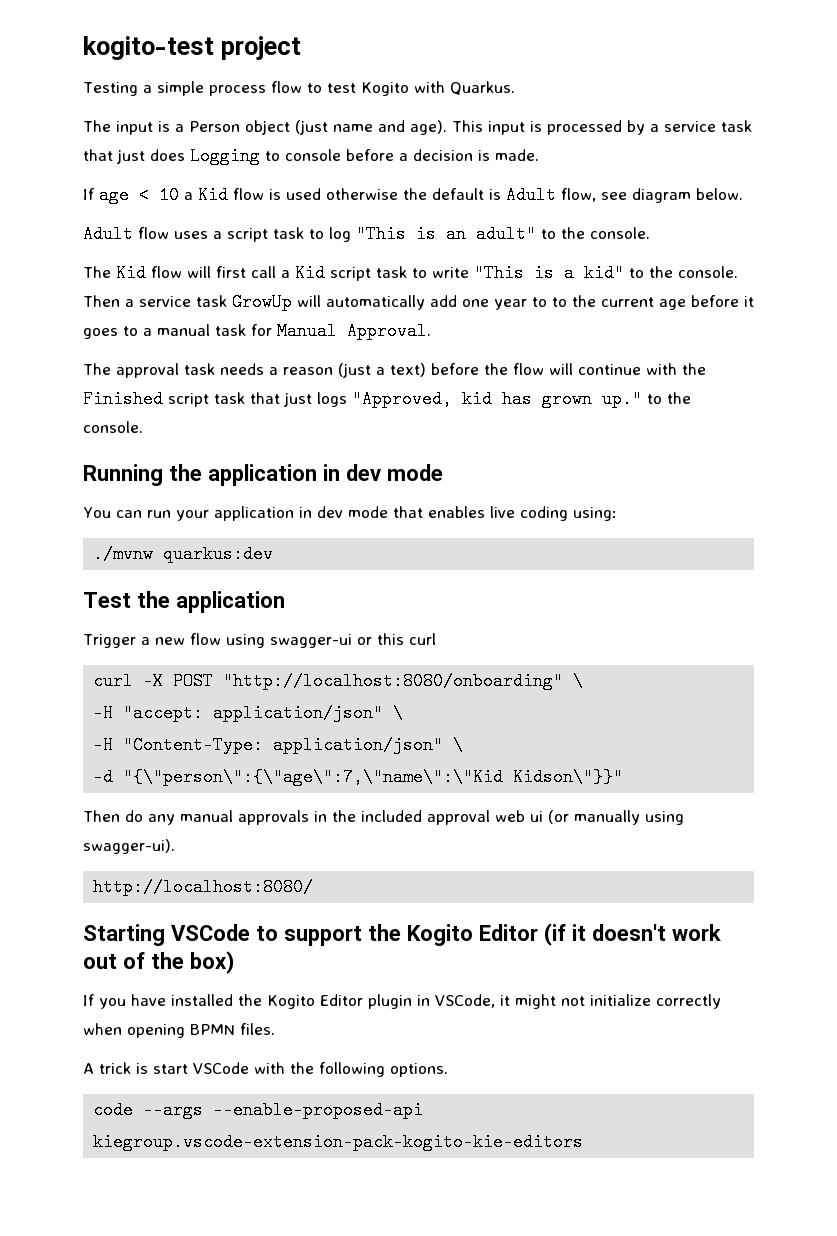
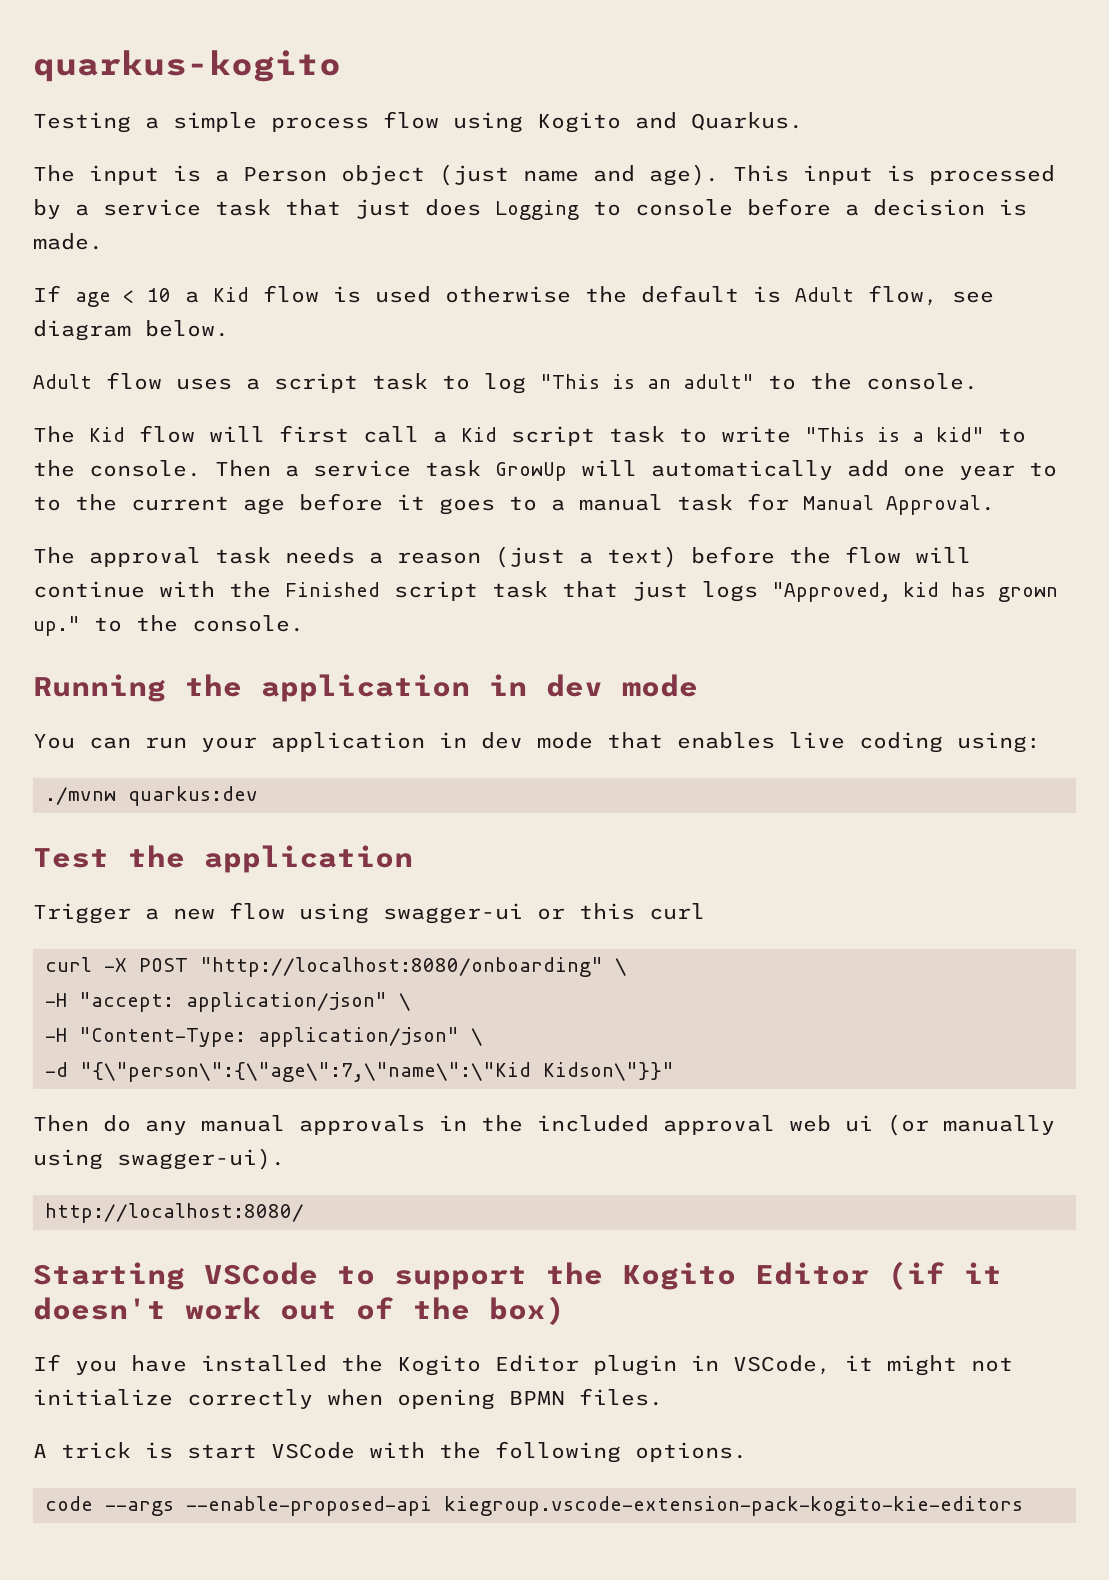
[83,36,301,60] kogito-test project -> [33,50,341,82] quarkus-kogito
[306,81,445,96] to test Kogito with -> [453,112,677,133] using Kogito and

